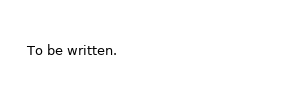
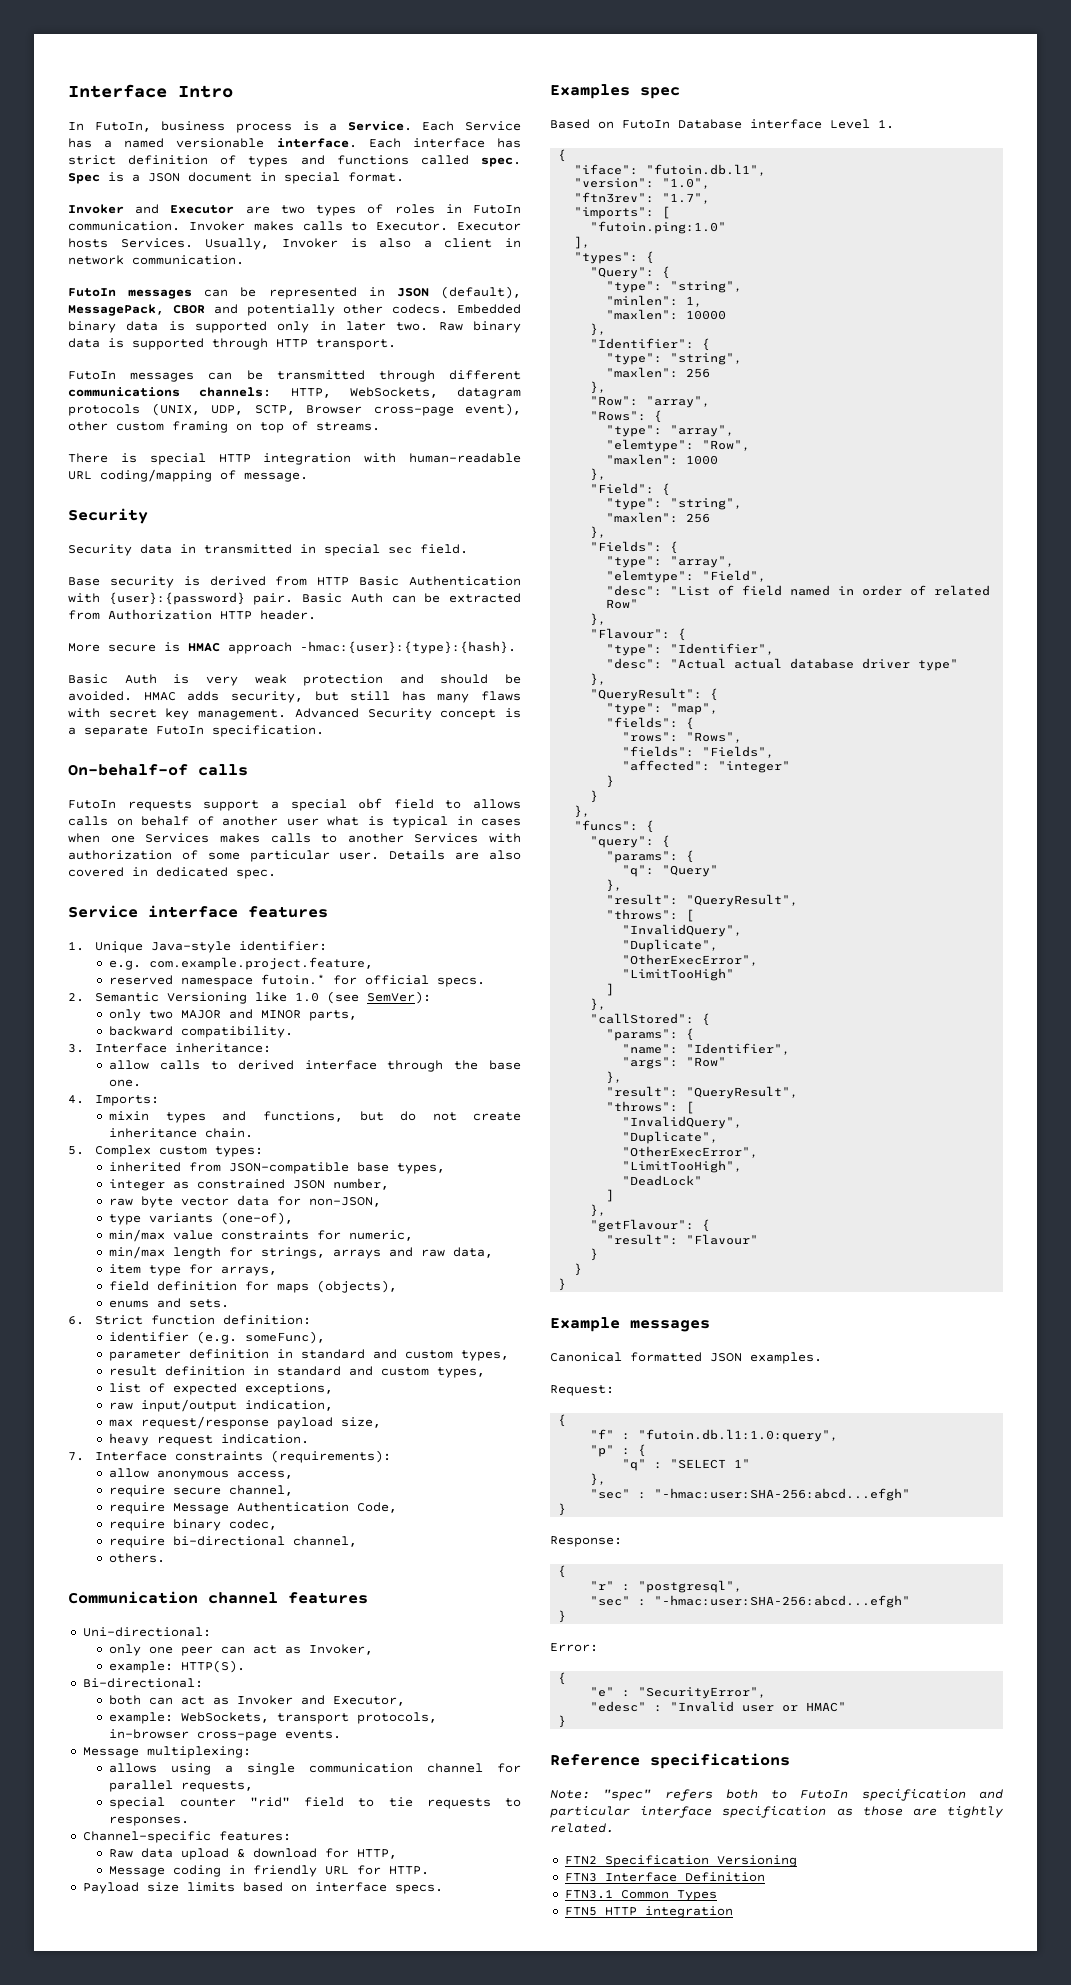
[26,44,117,55] To be written. -> [68,84,233,98] [68,121,521,133] [68,138,521,148] [68,155,521,167] [68,172,404,184] [68,204,521,216] [68,221,521,231] [68,238,521,250] [68,255,244,265] [68,286,521,299] [68,304,521,316] [68,321,521,333] [68,338,396,350] [68,370,521,382] [68,387,521,399] [68,403,521,416] [68,421,380,433] [68,453,521,465] [68,469,308,482] [68,508,148,524] [68,544,468,556] [68,576,521,588] [68,592,521,605] [68,609,316,620] [68,641,516,654] [68,674,521,686] [68,691,521,703] [68,708,521,720] [68,725,324,737] [68,764,248,776] [68,798,521,811] [68,816,521,828] [68,833,521,843] [68,850,521,862] [68,867,276,879] [68,905,328,918] [68,941,327,953] [109,957,374,970] [109,974,486,987] [68,991,431,1004] [109,1009,358,1021] [109,1026,294,1038] [68,1043,271,1053] [109,1060,521,1072] [109,1079,142,1087] [68,1095,159,1106] [109,1111,522,1123] [109,1128,254,1138] [68,1145,263,1157] [109,1162,446,1174] [109,1178,390,1191] [109,1195,382,1208] [109,1212,294,1225] [109,1229,414,1242] [109,1246,494,1259] [109,1264,278,1276] [109,1280,398,1293] [109,1298,230,1308] [68,1315,311,1325] [109,1331,326,1344] [109,1349,510,1361] [109,1366,486,1378] [109,1383,334,1395] [109,1399,334,1412] [109,1416,382,1429] [109,1433,310,1446] [68,1450,391,1463] [109,1468,294,1480] [109,1485,294,1497] [109,1502,398,1514] [109,1519,278,1531] [109,1536,358,1548] [109,1553,166,1563] [68,1591,368,1604] [82,1627,211,1637] [109,1644,374,1656] [109,1660,246,1673] [82,1678,203,1688] [109,1695,406,1706] [109,1712,438,1724] [109,1729,342,1741] [82,1746,251,1758] [109,1763,522,1775] [109,1780,254,1792] [109,1797,522,1809] [109,1816,190,1826] [82,1831,291,1843] [109,1848,398,1860] [109,1865,430,1877] [82,1882,443,1894] [550,84,680,99] [550,119,894,129] [558,149,567,162] [574,164,767,176] [574,178,711,189] [574,192,711,204] [574,206,671,219] [590,221,727,234] [574,236,591,249] [574,251,655,264] [590,266,671,279] [606,281,743,293] [606,295,703,307] [606,309,727,320] [590,323,607,336] [590,338,711,351] [606,353,743,365] [606,367,711,378] [590,381,607,394] [590,396,711,408] [590,410,663,423] [606,425,735,437] [606,439,751,452] [606,454,719,465] [590,468,607,481] [590,483,671,496] [606,498,743,510] [606,512,711,523] [590,526,607,539] [590,541,679,554] [606,556,735,568] [606,570,767,583] [606,585,991,596] [606,599,639,609] [590,613,607,626] [590,628,687,641] [606,643,775,656] [606,658,959,671] [590,673,607,686] [590,688,719,701] [606,703,719,715] [606,717,695,730] [622,732,743,743] [622,746,775,758] [622,760,791,773] [606,775,615,788] [590,790,599,803] [574,805,591,818] [574,820,655,833] [590,835,671,848] [606,850,695,863] [622,865,719,877] [606,879,623,892] [606,894,799,907] [606,909,695,922] [622,924,743,937] [622,939,719,952] [622,954,759,966] [622,968,735,981] [606,983,615,996] [590,998,607,1011] [590,1013,711,1026] [606,1028,695,1041] [622,1043,791,1055] [622,1057,727,1069] [606,1071,623,1084] [606,1086,799,1099] [606,1101,695,1114] [622,1116,743,1129] [622,1131,719,1144] [622,1146,759,1158] [622,1160,743,1173] [622,1175,703,1186] [606,1189,615,1202] [590,1204,607,1217] [590,1219,711,1232] [606,1234,759,1245] [590,1248,599,1261] [574,1263,583,1276] [558,1278,567,1291] [550,1317,710,1332] [550,1352,822,1364] [550,1385,614,1396] [558,1414,567,1427] [590,1429,839,1442] [590,1444,647,1457] [622,1459,751,1471] [590,1473,607,1486] [590,1488,911,1501] [558,1503,567,1516] [550,1536,622,1547] [558,1565,567,1578] [590,1580,743,1593] [590,1595,911,1608] [558,1610,567,1623] [550,1643,598,1652] [558,1672,567,1685] [590,1687,767,1699] [590,1701,847,1712] [558,1715,567,1728] [550,1753,790,1769] [550,1789,1003,1801] [550,1806,1004,1818] [550,1823,614,1833] [564,1855,797,1867] [564,1872,765,1882] [564,1889,717,1901] [564,1906,733,1918] Interface Intro // In FutoIn, business process is a Service. Each Service has a named versionable interface. Each interface has strict definition of types and functions called spec. Spec is a JSON document in special format. // Invoker and Executor are two types of roles in FutoIn communication. Invoker makes calls to Executor. Executor hosts Services. Usually, Invoker is also a client in network communication. // FutoIn messages can be represented in JSON (default), MessagePack, CBOR and potentially other codecs. Embedded binary data is supported only in later two. Raw binary data is supported through HTTP transport. // FutoIn messages can be transmitted through different communications channels: HTTP, WebSockets, datagram protocols (UNIX, UDP, SCTP, Browser cross-page event), other custom framing on top of streams. // There is special HTTP integration with human-readable URL coding/mapping of message. // Security // Security data in transmitted in special sec field. // Base security is derived from HTTP Basic Authentication with {user}:{password} pair. Basic Auth can be extracted from Authorization HTTP header. // More secure is HMAC approach -hmac:{user}:{type}:{hash}. // Basic Auth is very weak protection and should be avoided. HMAC adds security, but still has many flaws with secret key management. Advanced Security concept is a separate FutoIn specification. // On-behalf-of calls // FutoIn requests support a special obf field to allows calls on behalf of another user what is typical in cases when one Services makes calls to another Services with authorization of some particular user. Details are also covered in dedicated spec. // Service interface features // 1. Unique Java-style identifier: // e.g. com.example.project.feature, // reserved namespace futoin.* for official specs. // 2. Semantic Versioning like 1.0 (see SemVer): // only two MAJOR and MINOR parts, // backward compatibility. // 3. Interface inheritance: // allow calls to derived interface through the base one. // 4. Imports: // mixin types and functions, but do not create inheritance chain. // 5. Complex custom types: // inherited from JSON-compatible base types, // integer as constrained JSON number, // raw byte vector data for non-JSON, // type variants (one-of), // min/max value constraints for numeric, // min/max length for strings, arrays and raw data, // item type for arrays, // field definition for maps (objects), // enums and sets. // 6. Strict function definition: // identifier (e.g. someFunc), // parameter definition in standard and custom types, // result definition in standard and custom types, // list of expected exceptions, // raw input/output indication, // max request/response payload size, // heavy request indication. // 7. Interface constraints (requirements): // allow anonymous access, // require secure channel, // require Message Authentication Code, // require binary codec, // require bi-directional channel, // others. // Communication channel features // Uni-directional: // only one peer can act as Invoker, // example: HTTP(S). // Bi-directional: // both can act as Invoker and Executor, // example: WebSockets, transport protocols, in-browser cross-page events. // Message multiplexing: // allows using a single communication channel for parallel requests, // special counter "rid" field to tie requests to responses. // Channel-specific features: // Raw data upload & download for HTTP, // Message coding in friendly URL for HTTP. // Payload size limits based on interface specs. // Examples spec // Based on FutoIn Database interface Level 1. // { // "iface": "futoin.db.l1", // "version": "1.0", // "ftn3rev": "1.7", // "imports": [ // "futoin.ping:1.0" // ], // "types": { // "Query": { // "type": "string", // "minlen": 1, // "maxlen": 10000 // }, // "Identifier": { // "type": "string", // "maxlen": 256 // }, // "Row": "array", // "Rows": { // "type": "array", // "elemtype": "Row", // "maxlen": 1000 // }, // "Field": { // "type": "string", // "maxlen": 256 // }, // "Fields": { // "type": "array", // "elemtype": "Field", // "desc": "List of field named in order of related Row" // }, // "Flavour": { // "type": "Identifier", // "desc": "Actual actual database driver type" // }, // "QueryResult": { // "type": "map", // "fields": { // "rows": "Rows", // "fields": "Fields", // "affected": "integer" // } // } // }, // "funcs": { // "query": { // "params": { // "q": "Query" // }, // "result": "QueryResult", // "throws": [ // "InvalidQuery", // "Duplicate", // "OtherExecError", // "LimitTooHigh" // ] // }, // "callStored": { // "params": { // "name": "Identifier", // "args": "Row" // }, // "result": "QueryResult", // "throws": [ // "InvalidQuery", // "Duplicate", // "OtherExecError", // "LimitTooHigh", // "DeadLock" // ] // }, // "getFlavour": { // "result": "Flavour" // } // } // } // Example messages // Canonical formatted JSON examples. // Request: // { // "f" : "futoin.db.l1:1.0:query", // "p" : { // "q" : "SELECT 1" // }, // "sec" : "-hmac:user:SHA-256:abcd...efgh" // } // Response: // { // "r" : "postgresql", // "sec" : "-hmac:user:SHA-256:abcd...efgh" // } // Error: // { // "e" : "SecurityError", // "edesc" : "Invalid user or HMAC" // } // Reference specifications // Note: "spec" refers both to FutoIn specification and particular interface specification as those are tightly related. // FTN2 Specification Versioning // FTN3 Interface Definition // FTN3.1 Common Types // FTN5 HTTP integration

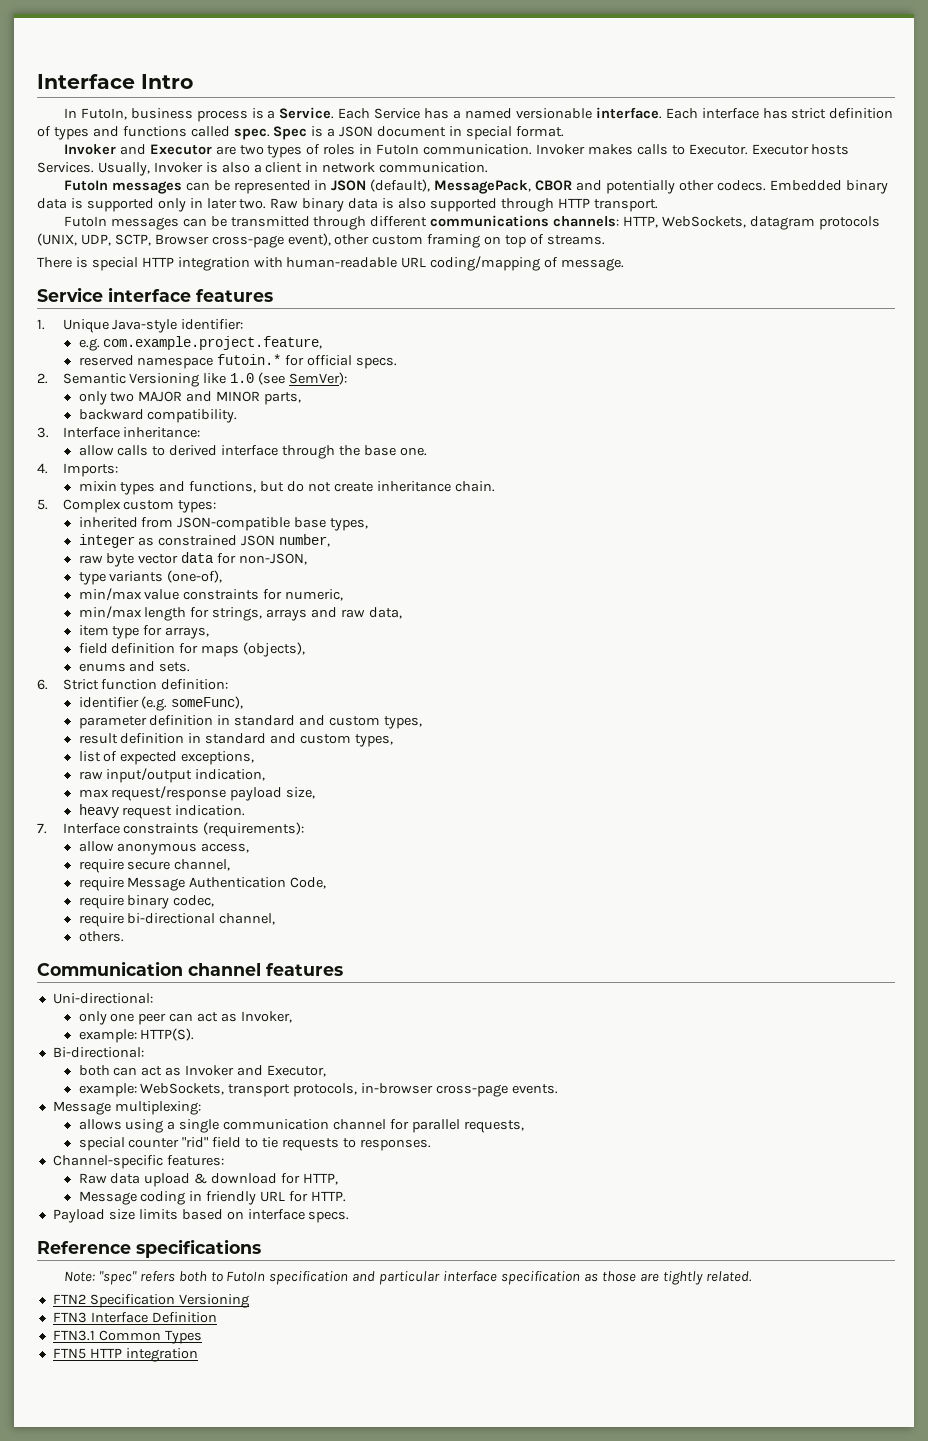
(124, 343) none -> [398,198,427,209] also
[68,508,148,524] [68,544,468,556] [68,576,521,588] [68,592,521,605] [68,609,316,620] [68,641,516,654] [68,674,521,686] [68,691,521,703] [68,708,521,720] [68,725,324,737] [68,764,248,776] [68,798,521,811] [68,816,521,828] [68,833,521,843] [68,850,521,862] [68,867,276,879] // Security // Security data in transmitted in special sec field. // Base security is derived from HTTP Basic Authentication with {user}:{password} pair. Basic Auth can be extracted from Authorization HTTP header. // More secure is HMAC approach -hmac:{user}:{type}:{hash}. // Basic Auth is very weak protection and should be avoided. HMAC adds security, but still has many flaws with secret key management. Advanced Security concept is a separate FutoIn specification. // On-behalf-of calls // FutoIn requests support a special obf field to allows calls on behalf of another user what is typical in cases when one Services makes calls to another Services with authorization of some particular user. Details are also covered in dedicated spec. -> (625, 264) none
[550,84,680,99] [550,119,894,129] [558,149,567,162] [574,164,767,176] [574,178,711,189] [574,192,711,204] [574,206,671,219] [590,221,727,234] [574,236,591,249] [574,251,655,264] [590,266,671,279] [606,281,743,293] [606,295,703,307] [606,309,727,320] [590,323,607,336] [590,338,711,351] [606,353,743,365] [606,367,711,378] [590,381,607,394] [590,396,711,408] [590,410,663,423] [606,425,735,437] [606,439,751,452] [606,454,719,465] [590,468,607,481] [590,483,671,496] [606,498,743,510] [606,512,711,523] [590,526,607,539] [590,541,679,554] [606,556,735,568] [606,570,767,583] [606,585,991,596] [606,599,639,609] [590,613,607,626] [590,628,687,641] [606,643,775,656] [606,658,959,671] [590,673,607,686] [590,688,719,701] [606,703,719,715] [606,717,695,730] [622,732,743,743] [622,746,775,758] [622,760,791,773] [606,775,615,788] [590,790,599,803] [574,805,591,818] [574,820,655,833] [590,835,671,848] [606,850,695,863] [622,865,719,877] [606,879,623,892] [606,894,799,907] [606,909,695,922] [622,924,743,937] [622,939,719,952] [622,954,759,966] [622,968,735,981] [606,983,615,996] [590,998,607,1011] [590,1013,711,1026] [606,1028,695,1041] [622,1043,791,1055] [622,1057,727,1069] [606,1071,623,1084] [606,1086,799,1099] [606,1101,695,1114] [622,1116,743,1129] [622,1131,719,1144] [622,1146,759,1158] [622,1160,743,1173] [622,1175,703,1186] [606,1189,615,1202] [590,1204,607,1217] [590,1219,711,1232] [606,1234,759,1245] [590,1248,599,1261] [574,1263,583,1276] [558,1278,567,1291] [550,1317,710,1332] [550,1352,822,1364] [550,1385,614,1396] [558,1414,567,1427] [590,1429,839,1442] [590,1444,647,1457] [622,1459,751,1471] [590,1473,607,1486] [590,1488,911,1501] [558,1503,567,1516] [550,1536,622,1547] [558,1565,567,1578] [590,1580,743,1593] [590,1595,911,1608] [558,1610,567,1623] [550,1643,598,1652] [558,1672,567,1685] [590,1687,767,1699] [590,1701,847,1712] [558,1715,567,1728] // Examples spec // Based on FutoIn Database interface Level 1. // { // "iface": "futoin.db.l1", // "version": "1.0", // "ftn3rev": "1.7", // "imports": [ // "futoin.ping:1.0" // ], // "types": { // "Query": { // "type": "string", // "minlen": 1, // "maxlen": 10000 // }, // "Identifier": { // "type": "string", // "maxlen": 256 // }, // "Row": "array", // "Rows": { // "type": "array", // "elemtype": "Row", // "maxlen": 1000 // }, // "Field": { // "type": "string", // "maxlen": 256 // }, // "Fields": { // "type": "array", // "elemtype": "Field", // "desc": "List of field named in order of related Row" // }, // "Flavour": { // "type": "Identifier", // "desc": "Actual actual database driver type" // }, // "QueryResult": { // "type": "map", // "fields": { // "rows": "Rows", // "fields": "Fields", // "affected": "integer" // } // } // }, // "funcs": { // "query": { // "params": { // "q": "Query" // }, // "result": "QueryResult", // "throws": [ // "InvalidQuery", // "Duplicate", // "OtherExecError", // "LimitTooHigh" // ] // }, // "callStored": { // "params": { // "name": "Identifier", // "args": "Row" // }, // "result": "QueryResult", // "throws": [ // "InvalidQuery", // "Duplicate", // "OtherExecError", // "LimitTooHigh", // "DeadLock" // ] // }, // "getFlavour": { // "result": "Flavour" // } // } // } // Example messages // Canonical formatted JSON examples. // Request: // { // "f" : "futoin.db.l1:1.0:query", // "p" : { // "q" : "SELECT 1" // }, // "sec" : "-hmac:user:SHA-256:abcd...efgh" // } // Response: // { // "r" : "postgresql", // "sec" : "-hmac:user:SHA-256:abcd...efgh" // } // Error: // { // "e" : "SecurityError", // "edesc" : "Invalid user or HMAC" // } -> (350, 1217) none

